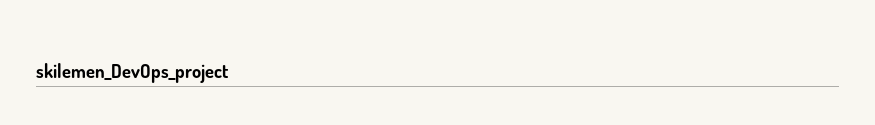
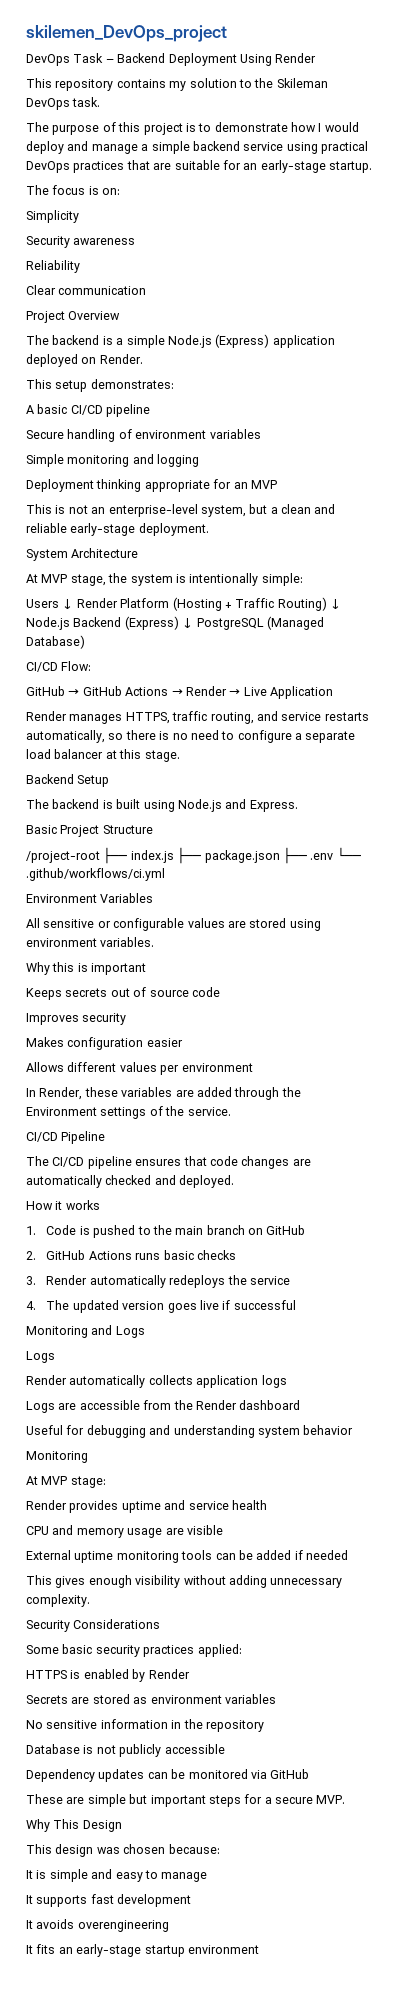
(229, 73) none -> [26,53,317,66] [26,78,328,91] [26,97,101,110] [26,122,359,135] [26,141,368,154] [26,160,372,173] [26,185,121,195] [26,210,79,223] [26,236,136,248] [26,260,80,273] [26,285,147,295] [26,311,121,323] [26,334,335,348] [26,354,143,367] [26,379,174,392] [26,404,151,417] [26,429,261,442] [26,454,200,467] [26,479,277,492] [26,504,336,517] [26,523,209,536] [26,548,139,561] [26,573,303,586] [26,597,341,611] [26,616,324,630] [26,635,85,649] [26,661,92,672] [26,686,333,699] [26,711,369,724] [26,730,356,743] [26,749,180,762] [26,774,110,787] [26,799,298,812] [26,825,153,837] [26,847,361,864] [26,868,165,881] [26,893,154,903] [26,918,321,931] [26,937,155,947] [26,962,147,975] [26,987,220,1000] [26,1013,127,1025] [26,1037,183,1050] [26,1062,253,1075] [26,1087,301,1100] [26,1106,231,1119] [26,1131,106,1144] [26,1156,311,1169] [26,1175,235,1188] [26,1200,100,1210] [26,1225,306,1238] [26,1250,236,1260] [26,1275,290,1288] [26,1300,296,1313] [26,1325,145,1338] [26,1351,55,1363] [26,1375,287,1388] [26,1400,301,1413] [26,1425,354,1438] [26,1451,88,1463] [26,1476,106,1488] [26,1500,267,1513] [26,1525,223,1538] [26,1550,348,1563] [26,1575,343,1588] [26,1594,90,1607] [26,1619,161,1632] [26,1644,242,1657] [26,1669,190,1682] [26,1694,276,1704] [26,1719,264,1732] [26,1744,225,1757] [26,1769,310,1782] [26,1794,346,1807] [26,1819,122,1832] [26,1844,220,1857] [26,1869,208,1882] [26,1894,192,1907] [26,1919,169,1932] [26,1944,259,1957] // DevOps Task – Backend Deployment Using Render // This repository contains my solution to the Skileman DevOps task. // The purpose of this project is to demonstrate how I would deploy and manage a simple backend service using practical DevOps practices that are suitable for an early-stage startup. // The focus is on: // Simplicity // Security awareness // Reliability // Clear communication // Project Overview // The backend is a simple Node.js (Express) application deployed on Render. // This setup demonstrates: // A basic CI/CD pipeline // Secure handling of environment variables // Simple monitoring and logging // Deployment thinking appropriate for an MVP // This is not an enterprise-level system, but a clean and reliable early-stage deployment. // System Architecture // At MVP stage, the system is intentionally simple: // Users ↓ Render Platform (Hosting + Traffic Routing) ↓ Node.js Backend (Express) ↓ PostgreSQL (Managed Database) // CI/CD Flow: // GitHub → GitHub Actions → Render → Live Application // Render manages HTTPS, traffic routing, and service restarts automatically, so there is no need to configure a separate load balancer at this stage. // Backend Setup // The backend is built using Node.js and Express. // Basic Project Structure // /project-root ├── index.js ├── package.json ├── .env └── .github/workflows/ci.yml // Environment Variables // All sensitive or configurable values are stored using environment variables. // Why this is important // Keeps secrets out of source code // Improves security // Makes configuration easier // Allows different values per environment // In Render, these variables are added through the Environment settings of the service. // CI/CD Pipeline // The CI/CD pipeline ensures that code changes are automatically checked and deployed. // How it works // 1. Code is pushed to the main branch on GitHub // 2. GitHub Actions runs basic checks // 3. Render automatically redeploys the service // 4. The updated version goes live if successful // Monitoring and Logs // Logs // Render automatically collects application logs // Logs are accessible from the Render dashboard // Useful for debugging and understanding system behavior // Monitoring // At MVP stage: // Render provides uptime and service health // CPU and memory usage are visible // External uptime monitoring tools can be added if needed // This gives enough visibility without adding unnecessary complexity. // Security Considerations // Some basic security practices applied: // HTTPS is enabled by Render // Secrets are stored as environment variables // No sensitive information in the repository // Database is not publicly accessible // Dependency updates can be monitored via GitHub // These are simple but important steps for a secure MVP. // Why This Design // This design was chosen because: // It is simple and easy to manage // It supports fast development // It avoids overengineering // It fits an early-stage startup environment

